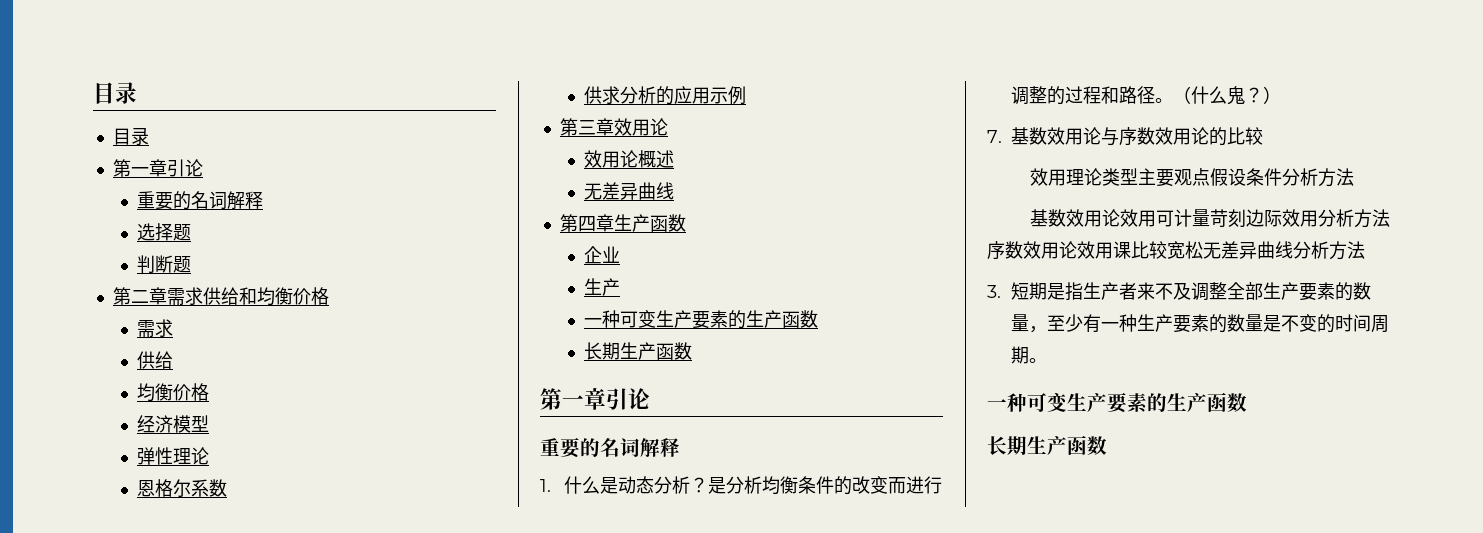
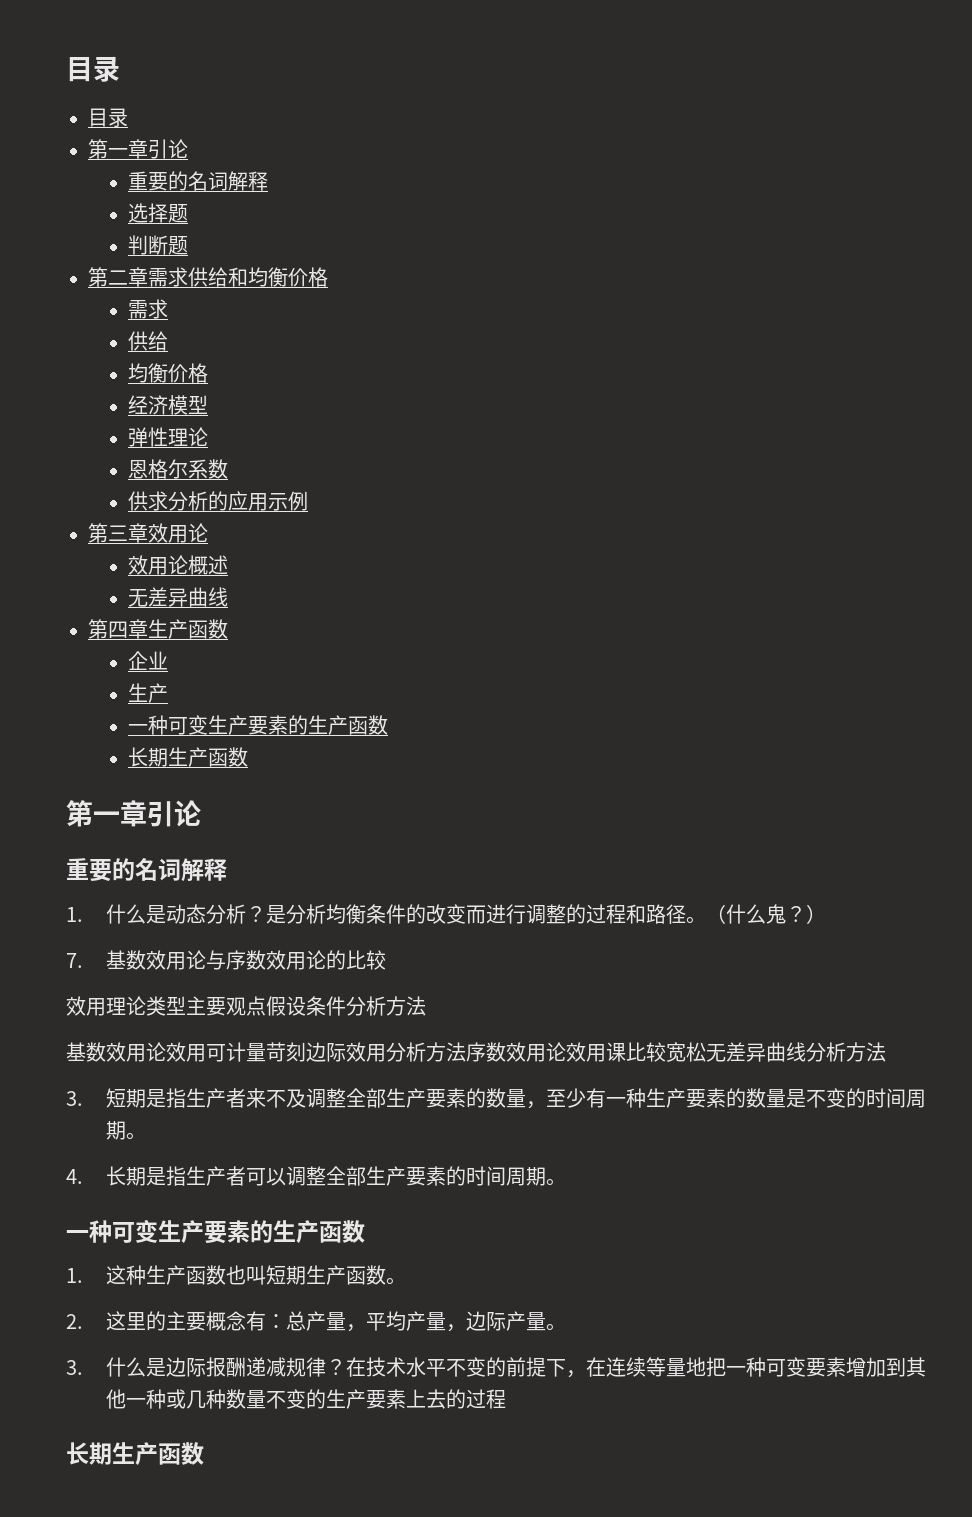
[987,392,1247,413] // 一种可变生产要素的生产函数 -> [66,1166,566,1186] [66,1219,365,1244] [66,1265,406,1285] [66,1311,566,1332] [66,1357,926,1378] [105,1389,506,1409] // 4.长期是指生产者可以调整全部生产要素的时间周期。 // 一种可变生产要素的生产函数 // 1.这种生产函数也叫短期生产函数。 // 2.这里的主要概念有：总产量，平均产量，边际产量。 // 3.什么是边际报酬递减规律？在技术水平不变的前提下，在连续等量地把一种可变要素增加到其他一种或几种数量不变的生产要素上去的过程

